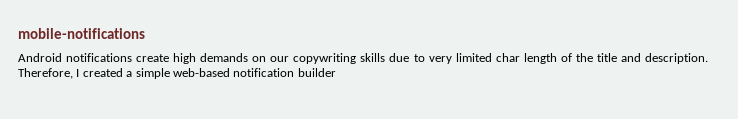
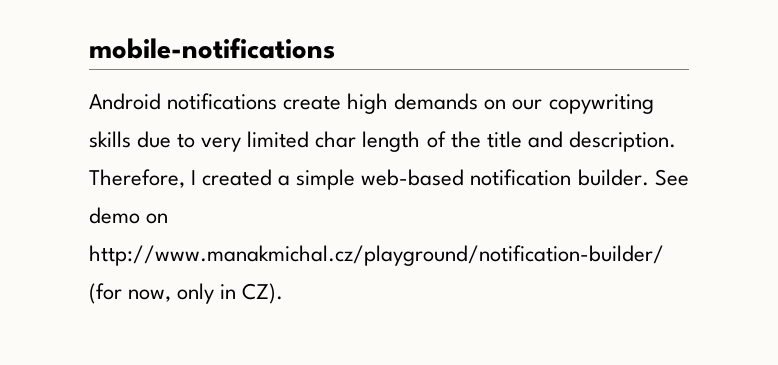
[297,68,336,77] builder -> [577,169,689,186] [89,207,169,224] [89,245,664,266] [89,283,284,304] builder. See demo on http://www.manakmichal.cz/playground/notification-builder/ (for now, only in CZ).

